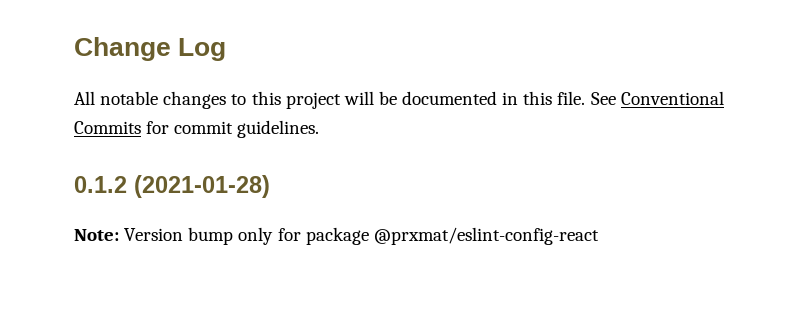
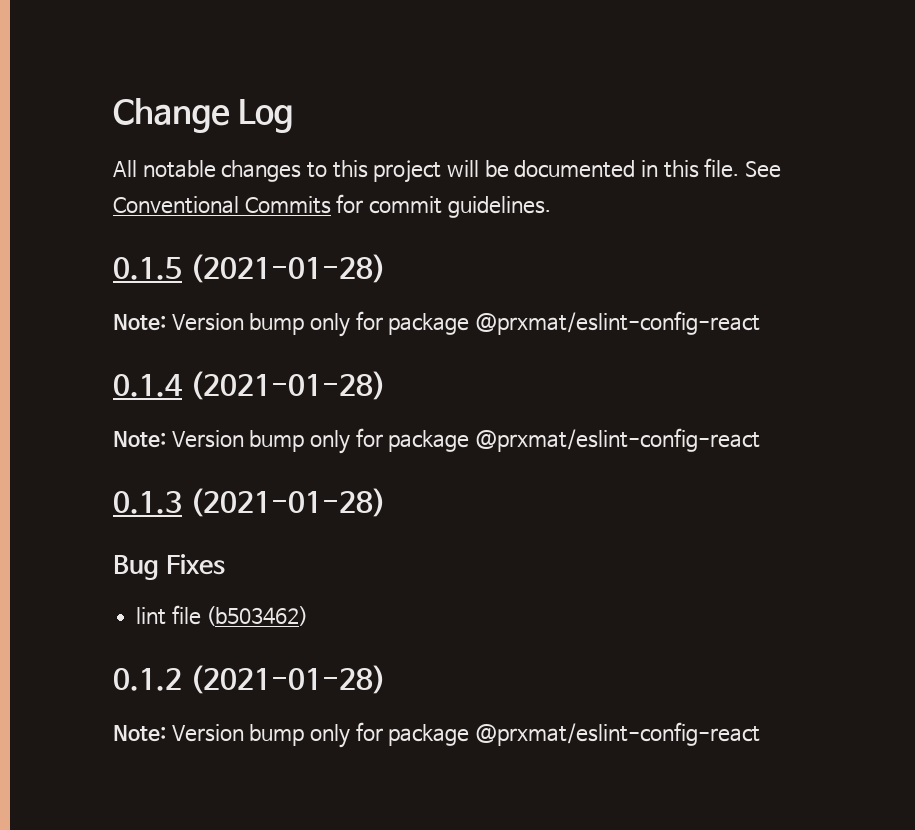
(320, 129) none -> [113,254,386,283] [113,311,760,337] [113,371,386,400] [113,428,760,454] [113,488,386,517] [113,554,225,580] [136,605,309,626] // 0.1.5 (2021-01-28) // Note: Version bump only for package @prxmat/eslint-config-react // 0.1.4 (2021-01-28) // Note: Version bump only for package @prxmat/eslint-config-react // 0.1.3 (2021-01-28) // Bug Fixes // lint file (b503462)

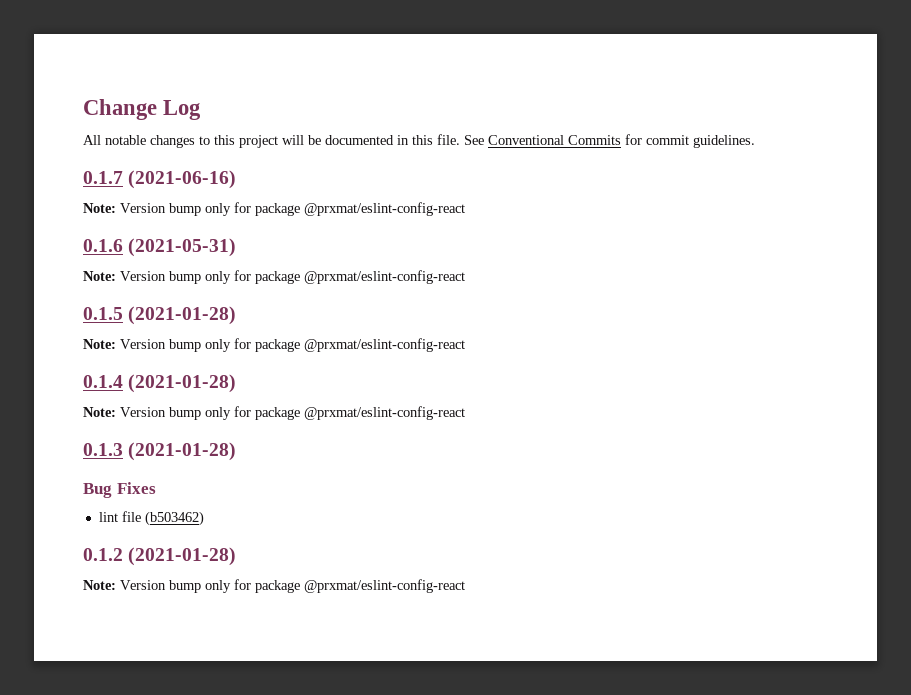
(551, 207) none -> [83,170,237,189] [83,202,465,216] [83,238,237,257] [83,270,465,284] // 0.1.7 (2021-06-16) // Note: Version bump only for package @prxmat/eslint-config-react // 0.1.6 (2021-05-31) // Note: Version bump only for package @prxmat/eslint-config-react

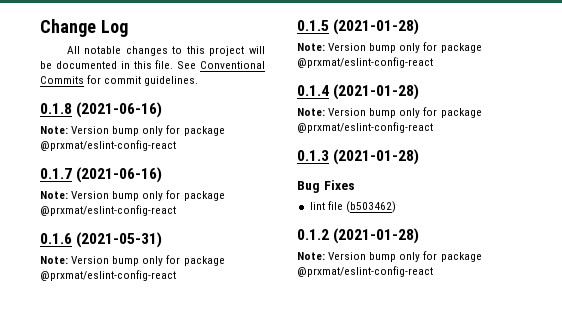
(755, 141) none -> [40,102,163,118] [40,125,225,136] [40,140,176,151] // 0.1.8 (2021-06-16) // Note: Version bump only for package @prxmat/eslint-config-react

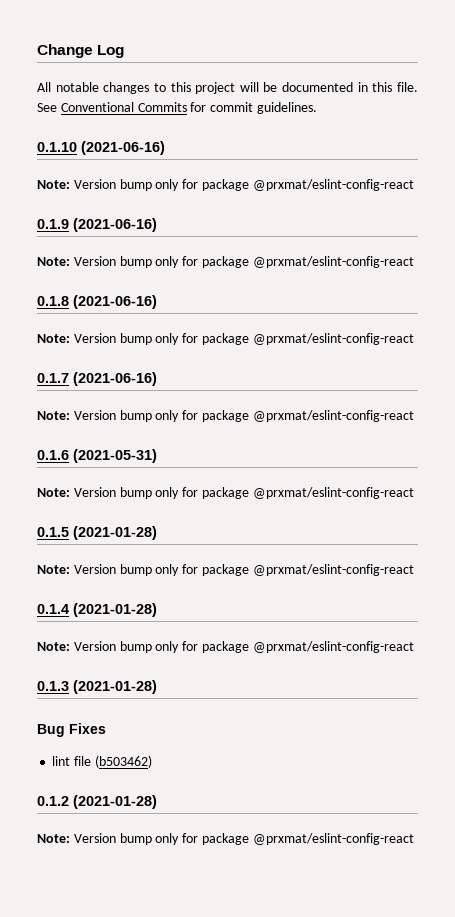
(199, 81) none -> [37,141,165,155] [37,179,414,191] [37,218,157,232] [37,256,414,268] // 0.1.10 (2021-06-16) // Note: Version bump only for package @prxmat/eslint-config-react // 0.1.9 (2021-06-16) // Note: Version bump only for package @prxmat/eslint-config-react

